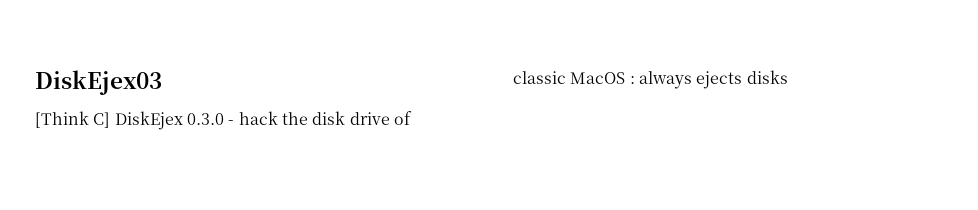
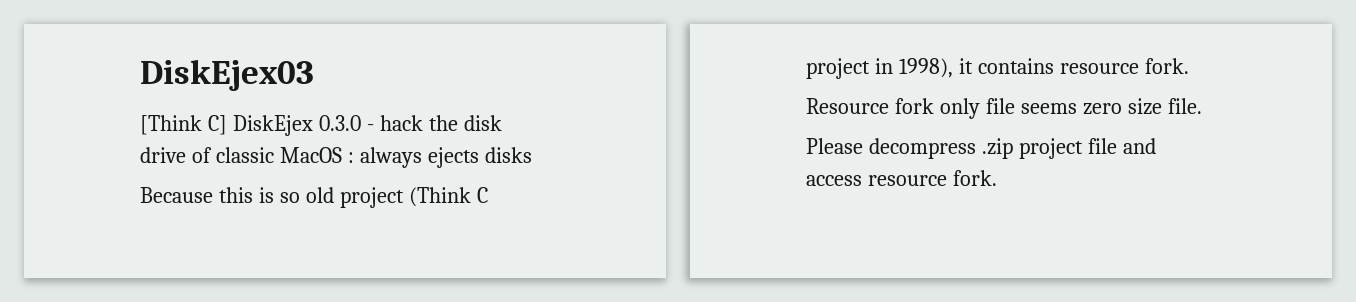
(788, 77) none -> [140,187,488,208] [806,58,1189,79] [806,98,1202,119] [806,138,1156,159] [806,170,997,186] // Because this is so old project (Think C project in 1998), it contains resource fork. // Resource fork only file seems zero size file. // Please decompress .zip project file and access resource fork.

